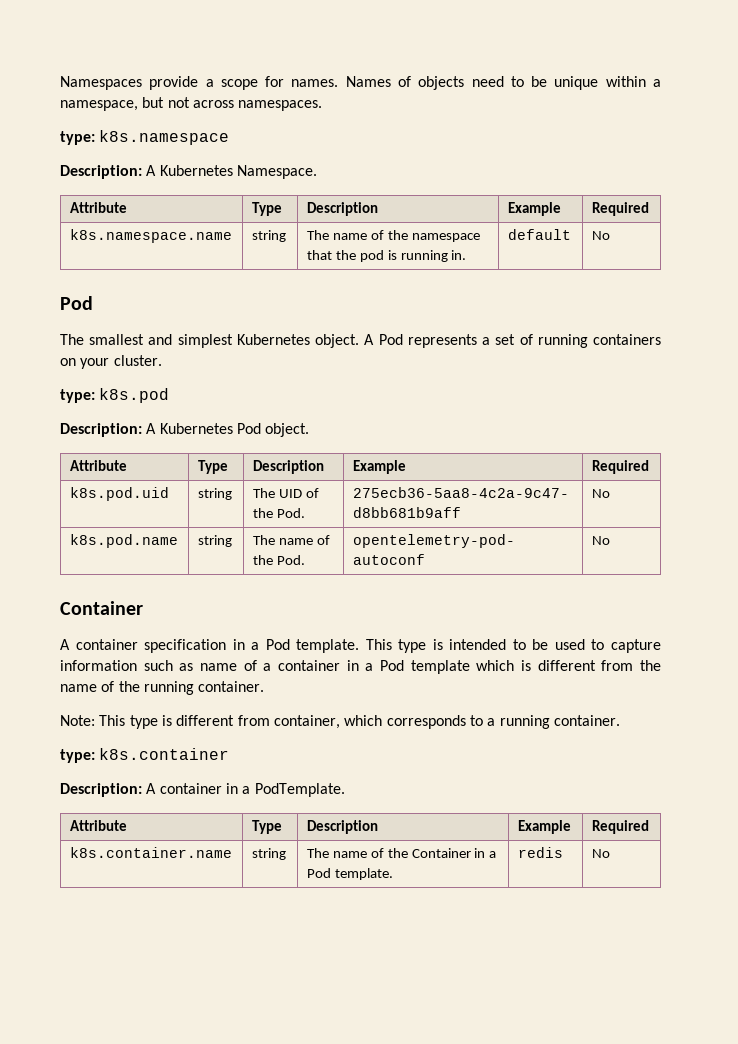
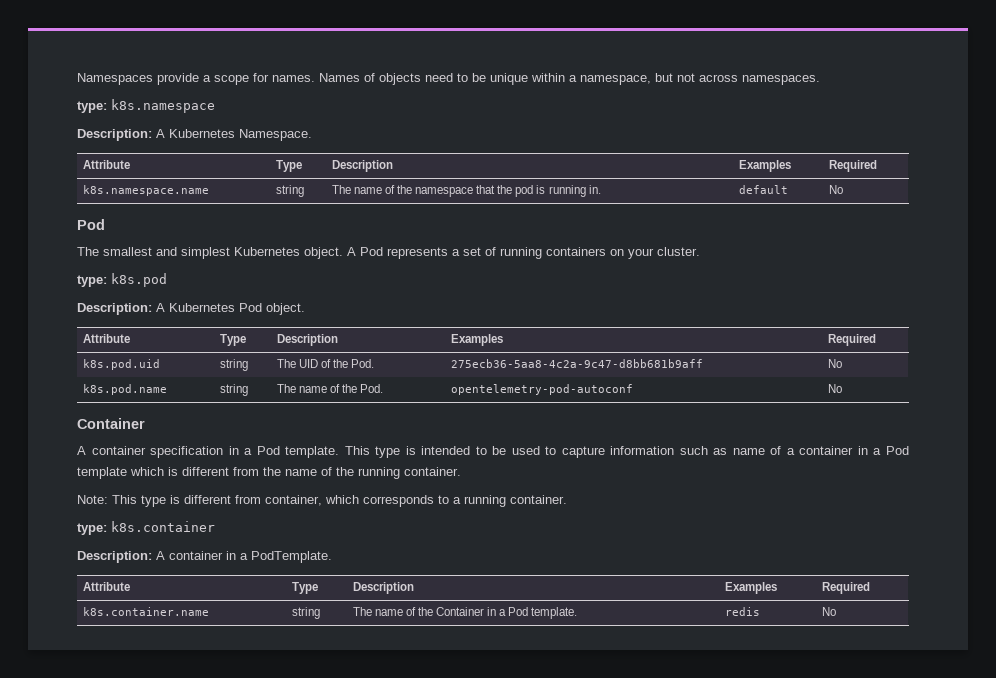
[507,202,561,216] Example -> [738,160,791,172] Examples
[352,460,406,474] Example -> [450,334,503,346] Examples
[517,820,571,834] Example -> [724,582,777,594] Examples

